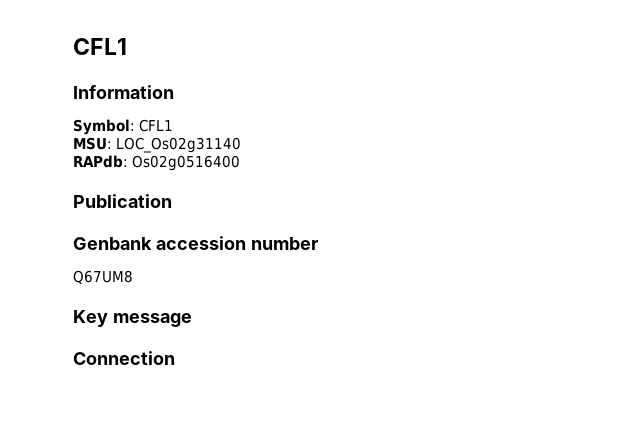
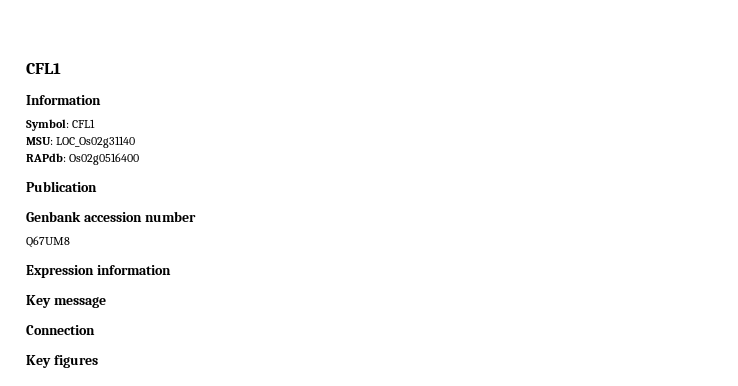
(133, 277) none -> [26,265,171,278] // Expression information
(175, 358) none -> [26,355,98,368] // Key figures

